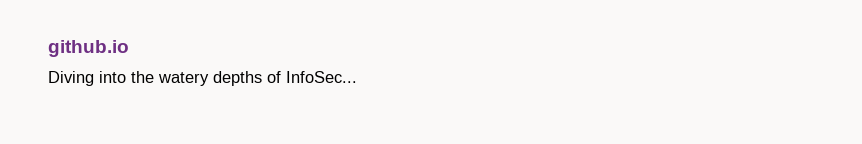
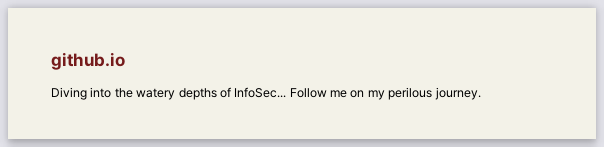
(357, 77) none -> [289,87,481,100] Follow me on my perilous journey.

